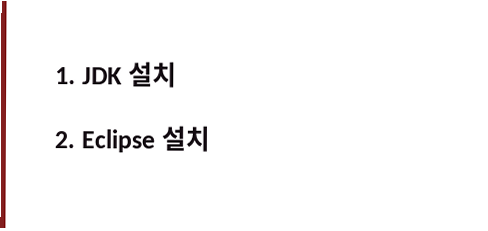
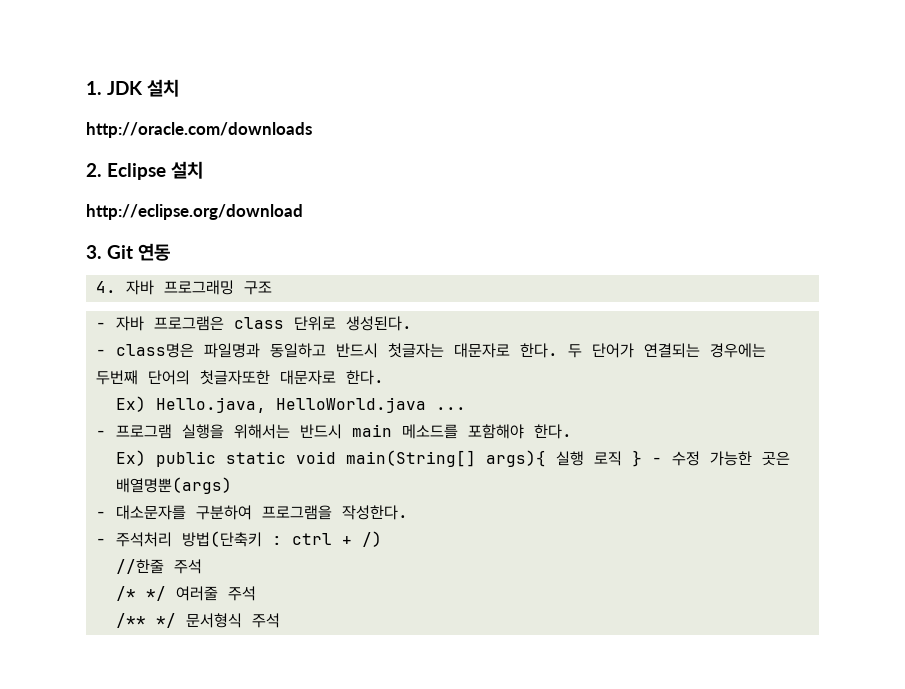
(178, 74) none -> [86,122,312,138] // http://oracle.com/downloads
(211, 138) none -> [86,204,303,220] [86,243,171,261] [96,280,273,295] [96,316,413,331] [96,343,767,358] [96,370,385,385] [116,396,467,413] [96,424,573,439] [116,450,791,467] [116,477,233,494] [96,505,409,520] [96,531,383,547] [116,559,203,574] [116,586,257,601] [116,613,281,628] // http://eclipse.org/download // 3. Git 연동 // 4. 자바 프로그래밍 구조 // - 자바 프로그램은 class 단위로 생성된다. // - class명은 파일명과 동일하고 반드시 첫글자는 대문자로 한다. 두 단어가 연결되는 경우에는 두번째 단어의 첫글자또한 대문자로 한다. // Ex) Hello.java, HelloWorld.java ... // - 프로그램 실행을 위해서는 반드시 main 메소드를 포함해야 한다. // Ex) public static void main(String[] args){ 실행 로직 } - 수정 가능한 곳은 배열명뿐(args) // - 대소문자를 구분하여 프로그램을 작성한다. // - 주석처리 방법(단축키 : ctrl + /) // //한줄 주석 // /* */ 여러줄 주석 // /** */ 문서형식 주석

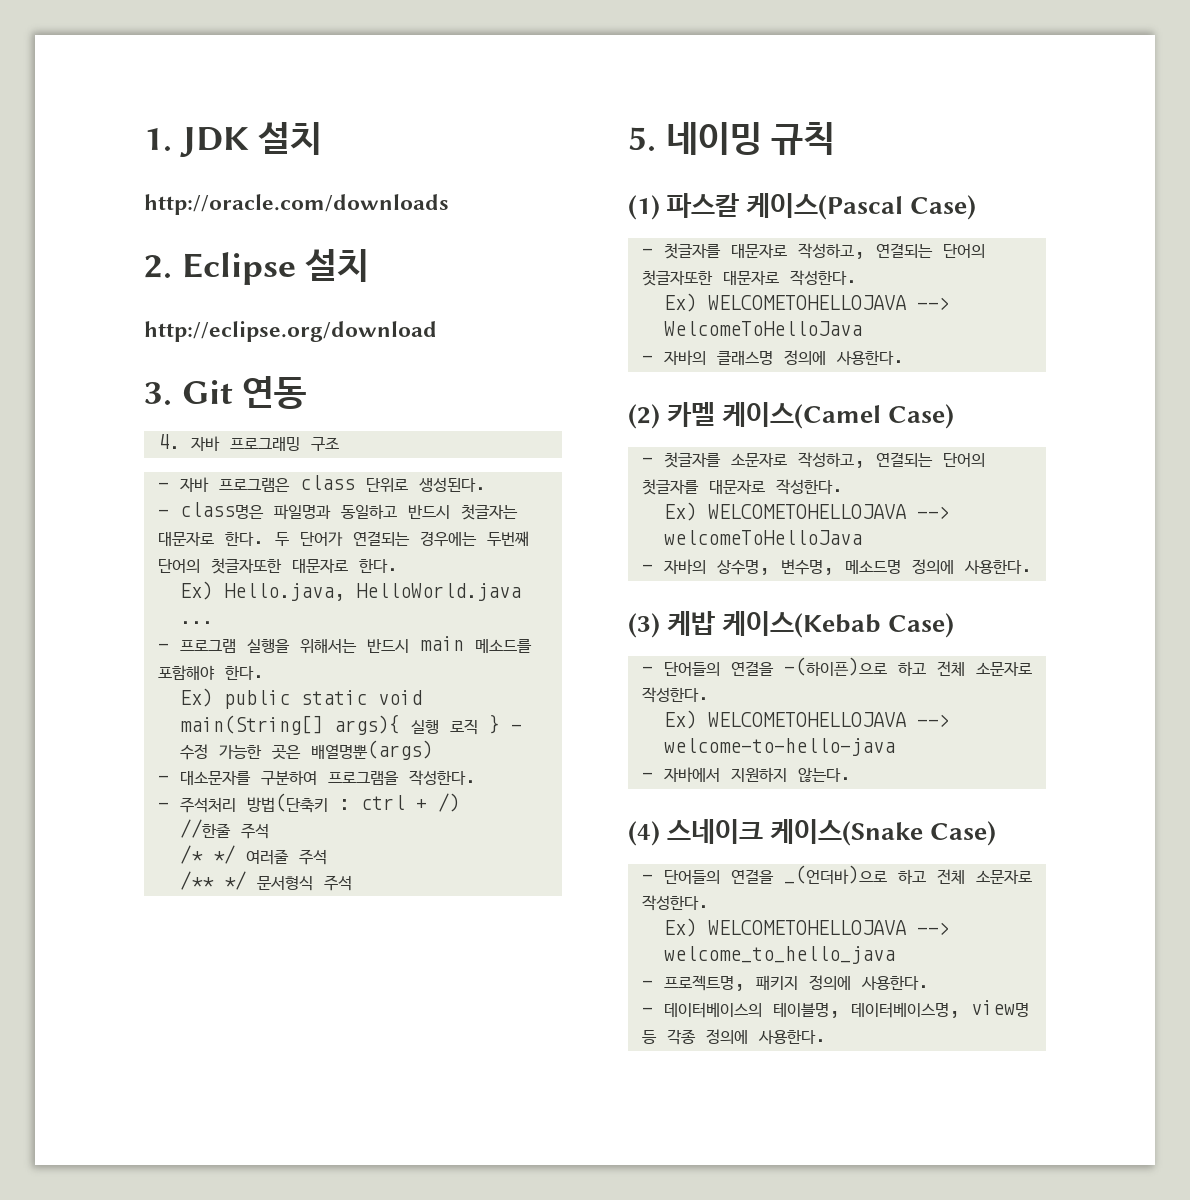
(281, 620) none -> [628,122,836,155] [628,193,977,220] [641,243,985,259] [641,270,857,286] [663,293,950,312] [663,321,862,336] [641,350,904,365] [628,402,955,429] [641,452,985,468] [641,479,843,495] [663,502,950,521] [663,530,862,545] [641,559,1032,575] [628,611,955,638] [641,657,1032,676] [641,687,709,703] [663,710,950,729] [663,738,895,756] [641,767,851,782] [628,819,997,846] [641,865,1032,884] [641,895,709,911] [663,918,950,937] [663,946,895,964] [641,975,929,991] [641,1000,1029,1018] [641,1029,826,1045] // 5. 네이밍 규칙 // (1) 파스칼 케이스(Pascal Case) // - 첫글자를 대문자로 작성하고, 연결되는 단어의 첫글자또한 대문자로 작성한다. // Ex) WELCOMETOHELLOJAVA --> WelcomeToHelloJava // - 자바의 클래스명 정의에 사용한다. // (2) 카멜 케이스(Camel Case) // - 첫글자를 소문자로 작성하고, 연결되는 단어의 첫글자를 대문자로 작성한다. // Ex) WELCOMETOHELLOJAVA --> welcomeToHelloJava // - 자바의 상수명, 변수명, 메소드명 정의에 사용한다. // (3) 케밥 케이스(Kebab Case) // - 단어들의 연결을 -(하이픈)으로 하고 전체 소문자로 작성한다. // Ex) WELCOMETOHELLOJAVA --> welcome-to-hello-java // - 자바에서 지원하지 않는다. // (4) 스네이크 케이스(Snake Case) // - 단어들의 연결을 _(언더바)으로 하고 전체 소문자로 작성한다. // Ex) WELCOMETOHELLOJAVA --> welcome_to_hello_java // - 프로젝트명, 패키지 정의에 사용한다. // - 데이터베이스의 테이블명, 데이터베이스명, view명 등 각종 정의에 사용한다.

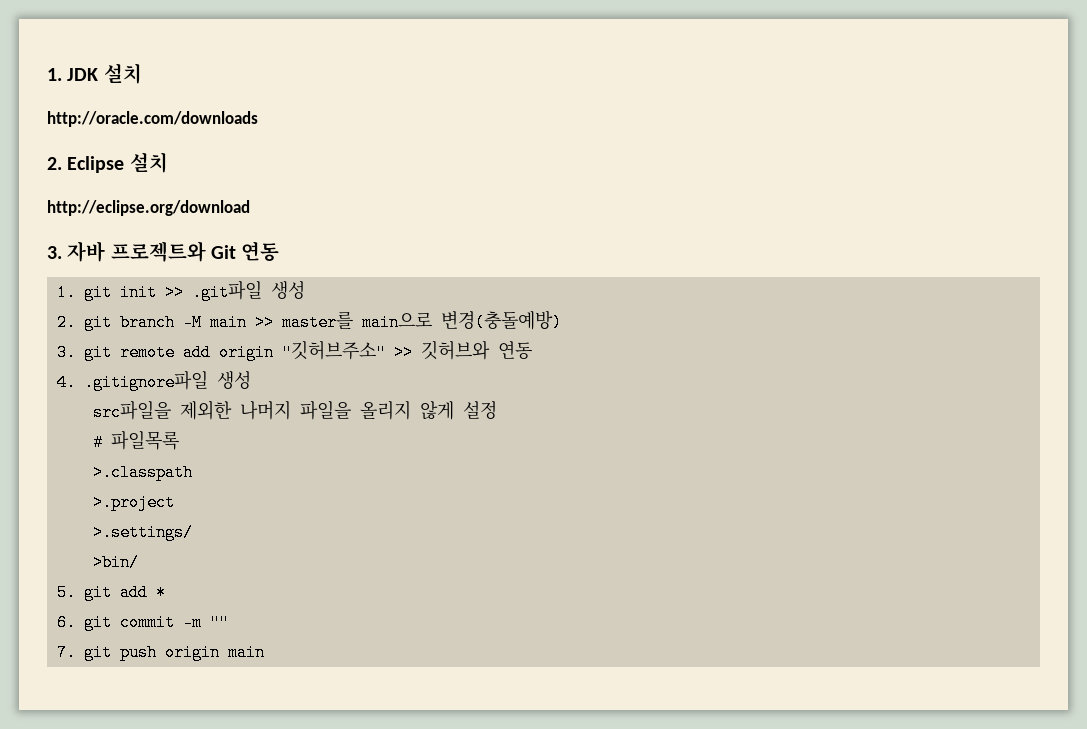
(172, 393) none -> [67,241,206,262] 자바 프로젝트와
[157,434,339,451] [157,475,486,492] [157,502,518,520] [157,531,529,547] [157,558,398,574] [179,581,521,601] [179,621,213,624] [157,636,532,653] [157,665,264,680] [179,688,422,709] [179,714,522,735] [179,740,433,760] [157,770,476,786] [157,793,460,813] [179,819,269,839] [179,845,327,865] [179,871,352,891] [628,122,836,155] [628,193,977,220] [641,243,985,259] [641,270,857,286] [663,293,950,312] [663,321,862,336] [641,350,904,365] [628,402,955,429] [641,452,985,468] [641,479,843,495] [663,502,950,521] [663,530,862,545] [641,559,1032,575] [628,611,955,638] [641,657,1032,676] [641,687,709,703] [663,710,950,729] [663,738,895,756] [641,767,851,782] [628,819,997,846] [641,865,1032,884] [641,895,709,911] [663,918,950,937] [663,946,895,964] [641,975,929,991] [641,1000,1029,1018] [641,1029,826,1045] 4. 자바 프로그래밍 구조 // - 자바 프로그램은 class 단위로 생성된다. // - class명은 파일명과 동일하고 반드시 첫글자는 대문자로 한다. 두 단어가 연결되는 경우에는 두번째 단어의 첫글자또한 대문자로 한다. // Ex) Hello.java, HelloWorld.java ... // - 프로그램 실행을 위해서는 반드시 main 메소드를 포함해야 한다. // Ex) public static void main(String[] args){ 실행 로직 } - 수정 가능한 곳은 배열명뿐(args) // - 대소문자를 구분하여 프로그램을 작성한다. // - 주석처리 방법(단축키 : ctrl + /) // //한줄 주석 // /* */ 여러줄 주석 // /** */ 문서형식 주석 // 5. 네이밍 규칙 // (1) 파스칼 케이스(Pascal Case) // - 첫글자를 대문자로 작성하고, 연결되는 단어의 첫글자또한 대문자로 작성한다. // Ex) WELCOMETOHELLOJAVA --> WelcomeToHelloJava // - 자바의 클래스명 정의에 사용한다. // (2) 카멜 케이스(Camel Case) // - 첫글자를 소문자로 작성하고, 연결되는 단어의 첫글자를 대문자로 작성한다. // Ex) WELCOMETOHELLOJAVA --> welcomeToHelloJava // - 자바의 상수명, 변수명, 메소드명 정의에 사용한다. // (3) 케밥 케이스(Kebab Case) // - 단어들의 연결을 -(하이픈)으로 하고 전체 소문자로 작성한다. // Ex) WELCOMETOHELLOJAVA --> welcome-to-hello-java // - 자바에서 지원하지 않는다. // (4) 스네이크 케이스(Snake Case) // - 단어들의 연결을 _(언더바)으로 하고 전체 소문자로 작성한다. // Ex) WELCOMETOHELLOJAVA --> welcome_to_hello_java // - 프로젝트명, 패키지 정의에 사용한다. // - 데이터베이스의 테이블명, 데이터베이스명, view명 등 각종 정의에 사용한다. -> [57,280,306,301] [57,310,563,331] [57,340,533,361] [57,370,252,391] [93,400,498,421] [93,430,180,451] [93,464,194,481] [93,494,176,511] [93,524,194,541] [93,554,140,571] [57,584,167,601] [57,614,230,631] [57,644,266,661] 1. git init >> .git파일 생성 // 2. git branch -M main >> master를 main으로 변경(충돌예방) // 3. git remote add origin "깃허브주소" >> 깃허브와 연동 // 4. .gitignore파일 생성 // src파일을 제외한 나머지 파일을 올리지 않게 설정 // # 파일목록 // >.classpath // >.project // >.settings/ // >bin/ // 5. git add * // 6. git commit -m "" // 7. git push origin main

